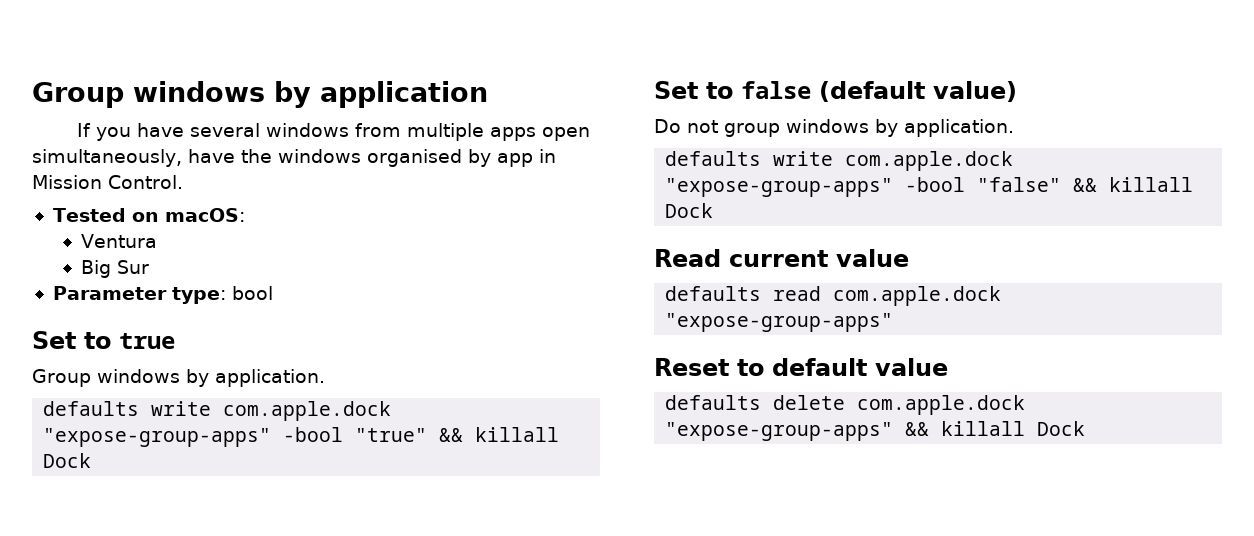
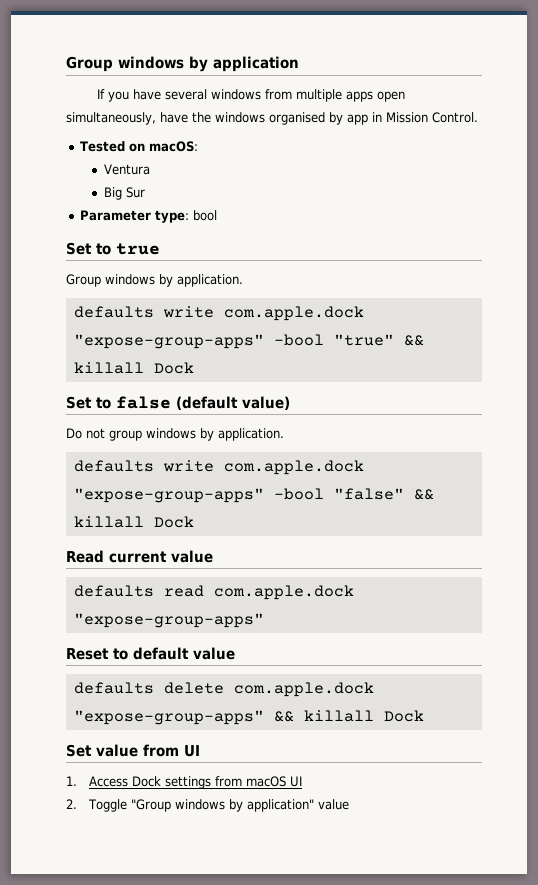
(1086, 428) none -> [66,744,200,757] [66,776,303,789] [66,799,350,812] // Set value from UI // 1. Access Dock settings from macOS UI // 2. Toggle "Group windows by application" value

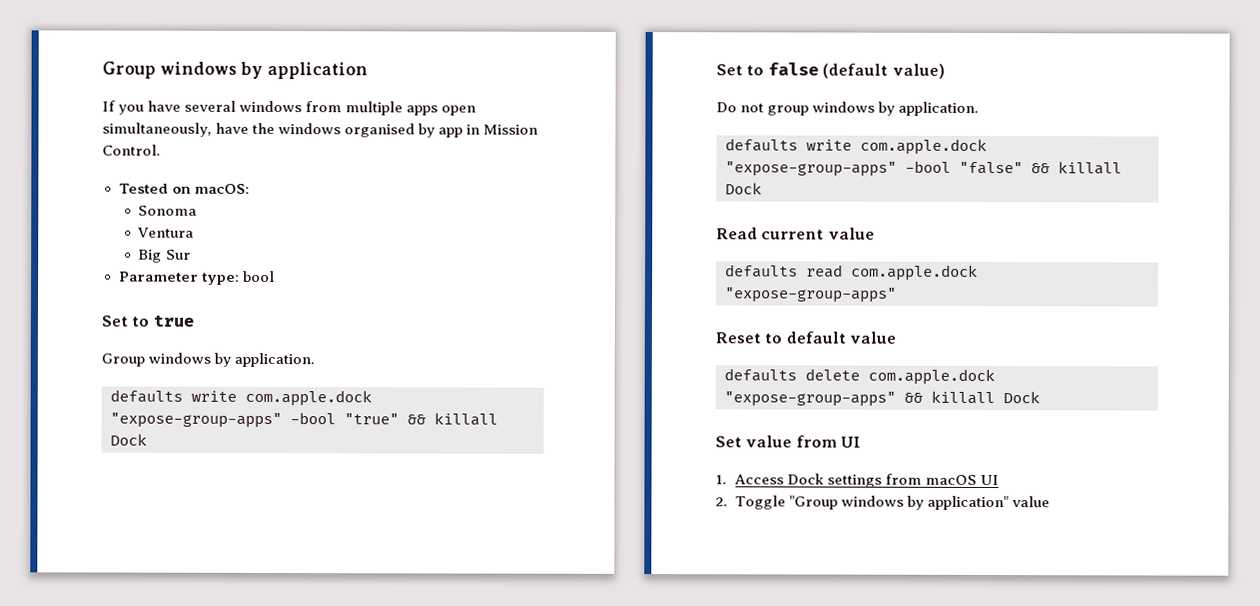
(199, 146) none -> [138,205,198,216] // Sonoma

